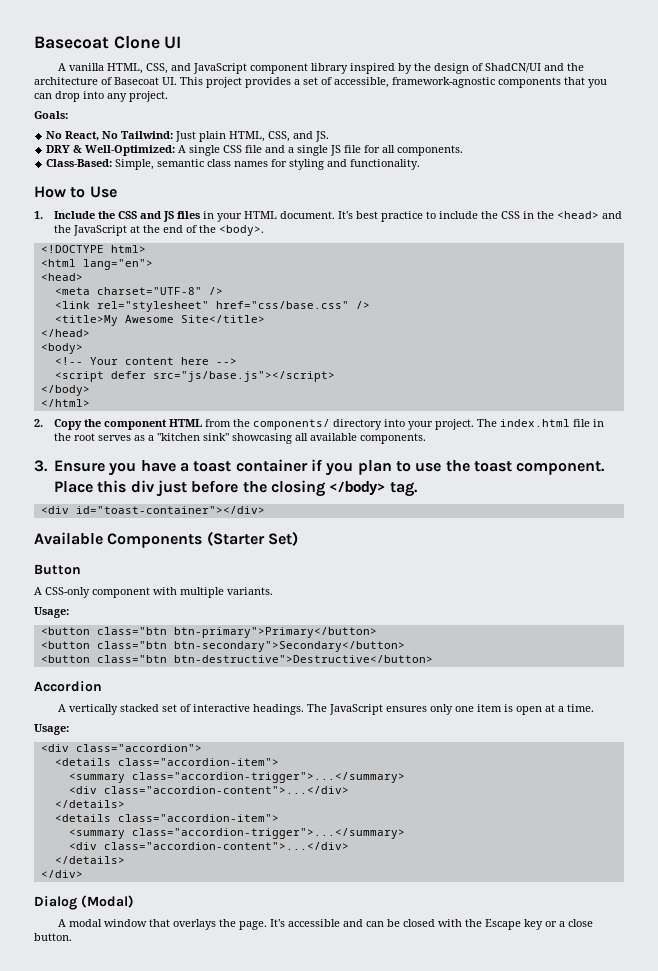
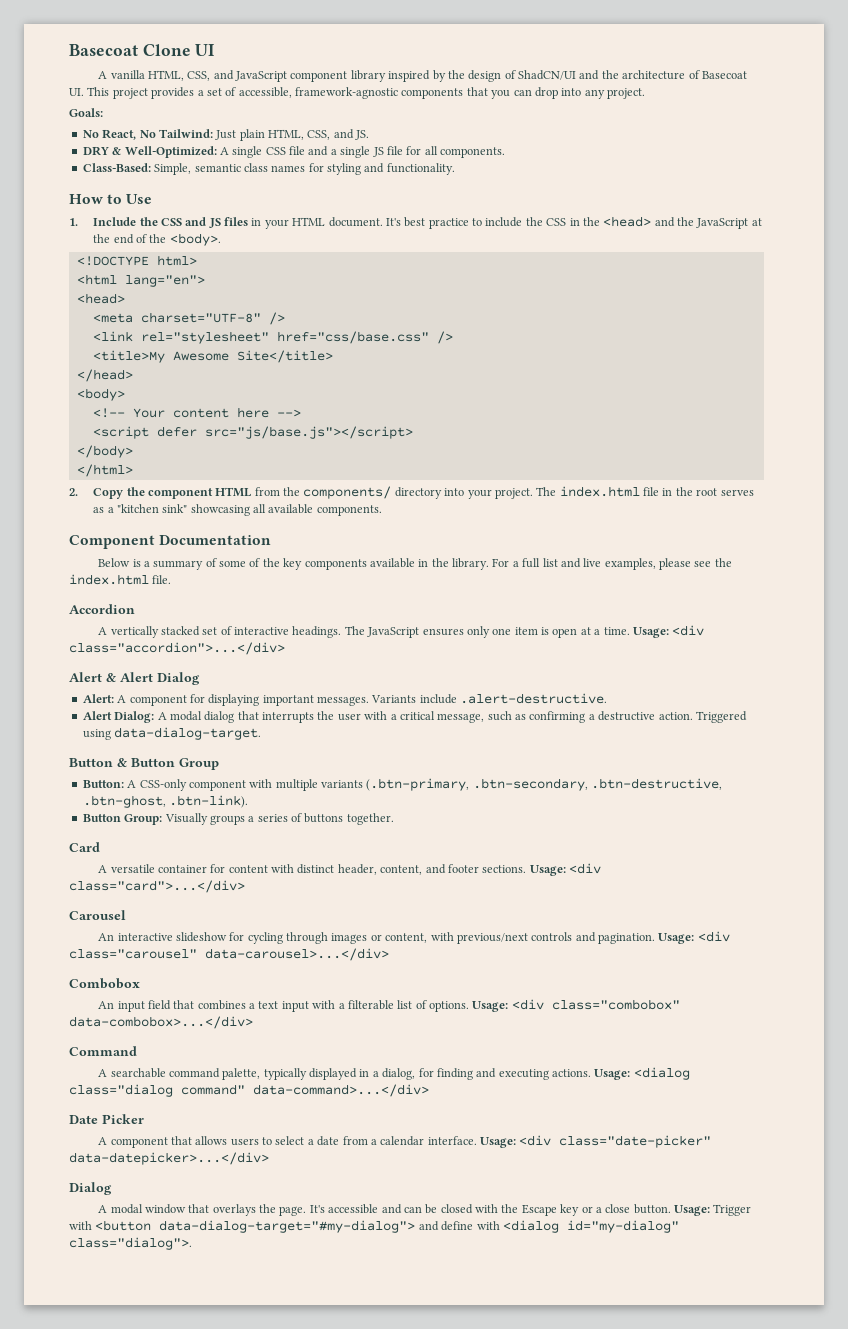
[34,459,606,476] [54,480,418,497] [40,506,265,514] [34,531,298,548] [34,564,81,575] [34,587,273,598] [34,607,69,618] [40,627,377,638] [40,641,405,652] [40,655,433,663] 3. Ensure you have a toast container if you plan to use the toast component. Place this div just before the closing </body> tag. // <div id="toast-container"></div> // Available Components (Starter Set) // Button // A CSS-only component with multiple variants. // Usage: // <button class="btn btn-primary">Primary</button> // <button class="btn btn-secondary">Secondary</button> // <button class="btn btn-destructive">Destructive</button> -> [69,535,272,549] [98,558,732,570] [69,574,172,585] Component Documentation // Below is a summary of some of the key components available in the library. For a full list and live examples, please see the index.html file.
[34,724,69,735] [40,744,202,752] [54,758,279,766] [68,772,405,783] [68,786,349,794] [54,800,125,808] [54,814,279,822] [68,828,405,839] [68,842,349,850] [54,856,125,864] [40,870,83,878] [34,895,134,910] // Usage: // <div class="accordion"> // <details class="accordion-item"> // <summary class="accordion-trigger">...</summary> // <div class="accordion-content">...</div> // </details> // <details class="accordion-item"> // <summary class="accordion-trigger">...</summary> // <div class="accordion-content">...</div> // </details> // </div> // Dialog (Modal) -> [632,625,705,638] [69,642,285,655] [69,672,200,685] [82,693,608,706] [82,711,747,723] [82,727,262,740] [69,758,219,770] [82,778,723,791] [82,795,249,808] [82,813,394,825] [69,842,100,852] [98,863,602,876] [69,880,245,893] [69,910,126,920] [98,931,730,944] [69,948,389,961] [69,978,140,989] [98,999,680,1012] [69,1016,253,1029] [69,1046,137,1056] [98,1067,690,1080] [69,1084,429,1097] [69,1114,144,1124] [98,1135,712,1148] [69,1152,269,1165] [69,1182,112,1195] Usage: <div class="accordion">...</div> // Alert & Alert Dialog // Alert: A component for displaying important messages. Variants include .alert-destructive. // Alert Dialog: A modal dialog that interrupts the user with a critical message, such as confirming a destructive action. Triggered using data-dialog-target. // Button & Button Group // Button: A CSS-only component with multiple variants (.btn-primary, .btn-secondary, .btn-destructive, .btn-ghost, .btn-link). // Button Group: Visually groups a series of buttons together. // Card // A versatile container for content with distinct header, content, and footer sections. Usage: <div class="card">...</div> // Carousel // An interactive slideshow for cycling through images or content, with previous/next controls and pagination. Usage: <div class="carousel" data-carousel>...</div> // Combobox // An input field that combines a text input with a filterable list of options. Usage: <div class="combobox" data-combobox>...</div> // Command // A searchable command palette, typically displayed in a dialog, for finding and executing actions. Usage: <dialog class="dialog command" data-command>...</div> // Date Picker // A component that allows users to select a date from a calendar interface. Usage: <div class="date-picker" data-datepicker>...</div> // Dialog
(72, 937) none -> [674,1204,752,1216] [69,1220,679,1233] [69,1237,192,1250] Usage: Trigger with <button data-dialog-target="#my-dialog"> and define with <dialog id="my-dialog" class="dialog">.

